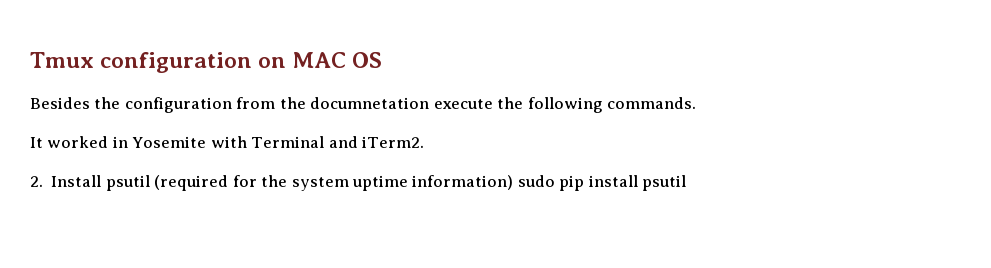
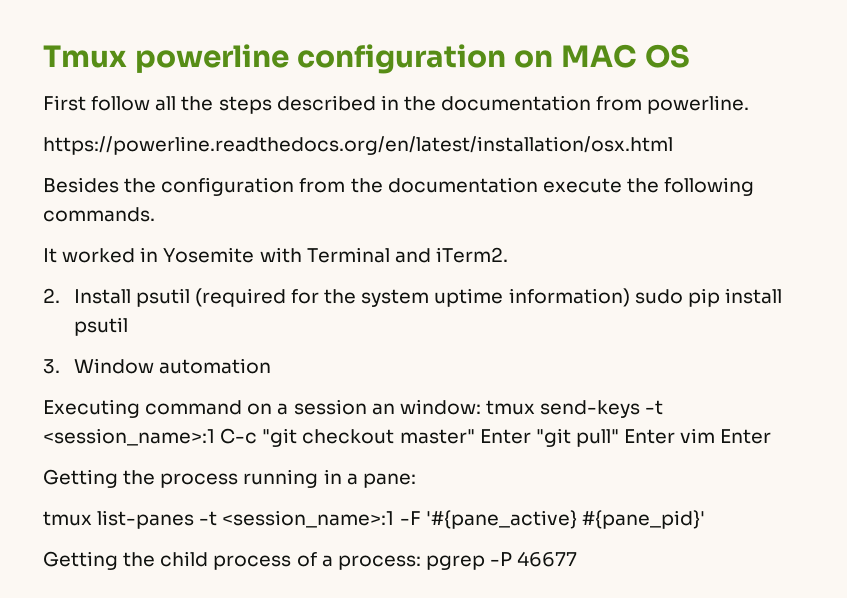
(94, 60) none -> [134,44,289,73] powerline
(382, 60) none -> [43,95,750,114] [43,136,673,155] // First follow all the steps described in the documentation from powerline. // https://powerline.readthedocs.org/en/latest/installation/osx.html
[310,97,430,109] documnetation -> [387,177,538,193] documentation
(687, 183) none -> [43,358,271,374] [43,399,664,418] [43,428,772,447] [43,469,416,488] [43,510,705,529] [43,551,578,570] // 3. Window automation // Executing command on a session an window: tmux send-keys -t <session_name>:1 C-c "git checkout master" Enter "git pull" Enter vim Enter // Getting the process running in a pane: // tmux list-panes -t <session_name>:1 -F '#{pane_active} #{pane_pid}' // Getting the child process of a process: pgrep -P 46677

